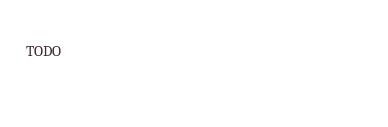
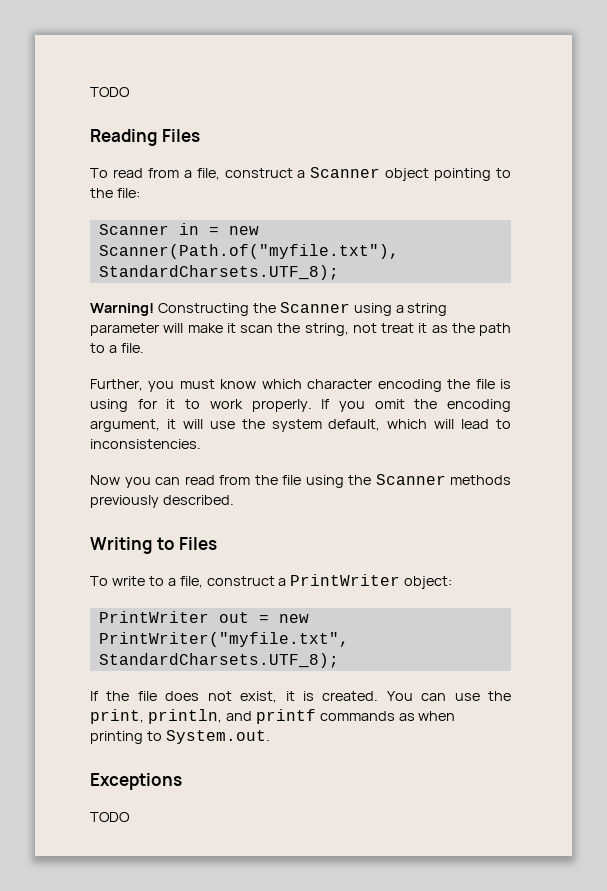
[26,46,61,56] TODO -> [90,87,130,97] [90,129,200,146] [90,167,511,181] [90,188,140,198] [98,223,259,235] [98,244,399,259] [98,265,339,280] [90,302,448,316] [90,323,511,336] [90,343,144,353] [90,379,512,392] [90,399,511,412] [90,419,511,432] [90,439,201,449] [90,474,511,488] [90,495,234,508] [90,537,218,554] [90,574,453,589] [98,611,309,623] [98,632,349,647] [98,653,339,668] [90,691,511,703] [90,709,456,724] [90,730,270,744] [90,773,182,790] [90,812,130,822] TODO // Reading Files // To read from a file, construct a Scanner object pointing to the file: // Scanner in = new Scanner(Path.of("myfile.txt"), StandardCharsets.UTF_8); // Warning! Constructing the Scanner using a string parameter will make it scan the string, not treat it as the path to a file. // Further, you must know which character encoding the file is using for it to work properly. If you omit the encoding argument, it will use the system default, which will lead to inconsistencies. // Now you can read from the file using the Scanner methods previously described. // Writing to Files // To write to a file, construct a PrintWriter object: // PrintWriter out = new PrintWriter("myfile.txt", StandardCharsets.UTF_8); // If the file does not exist, it is created. You can use the print, println, and printf commands as when printing to System.out. // Exceptions // TODO

